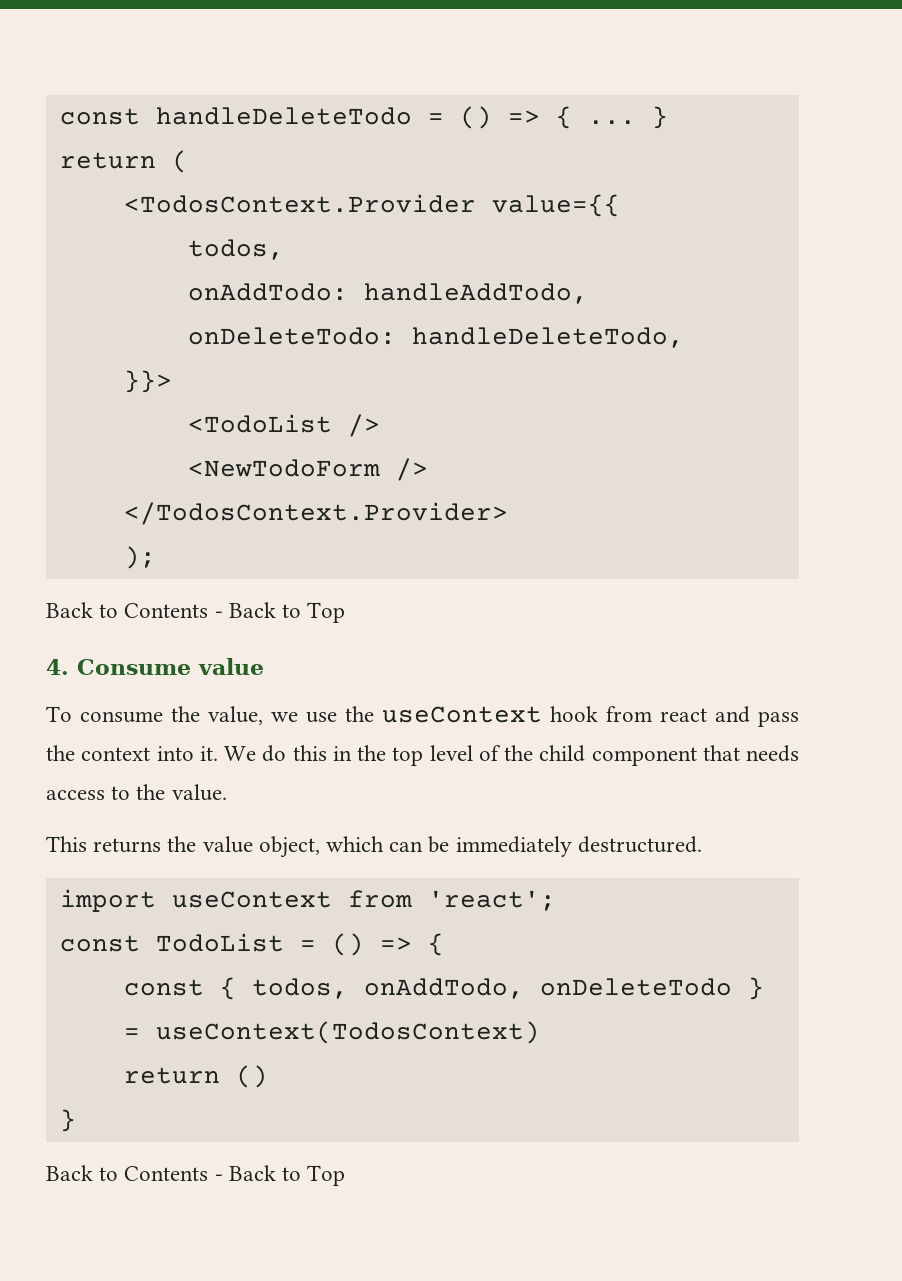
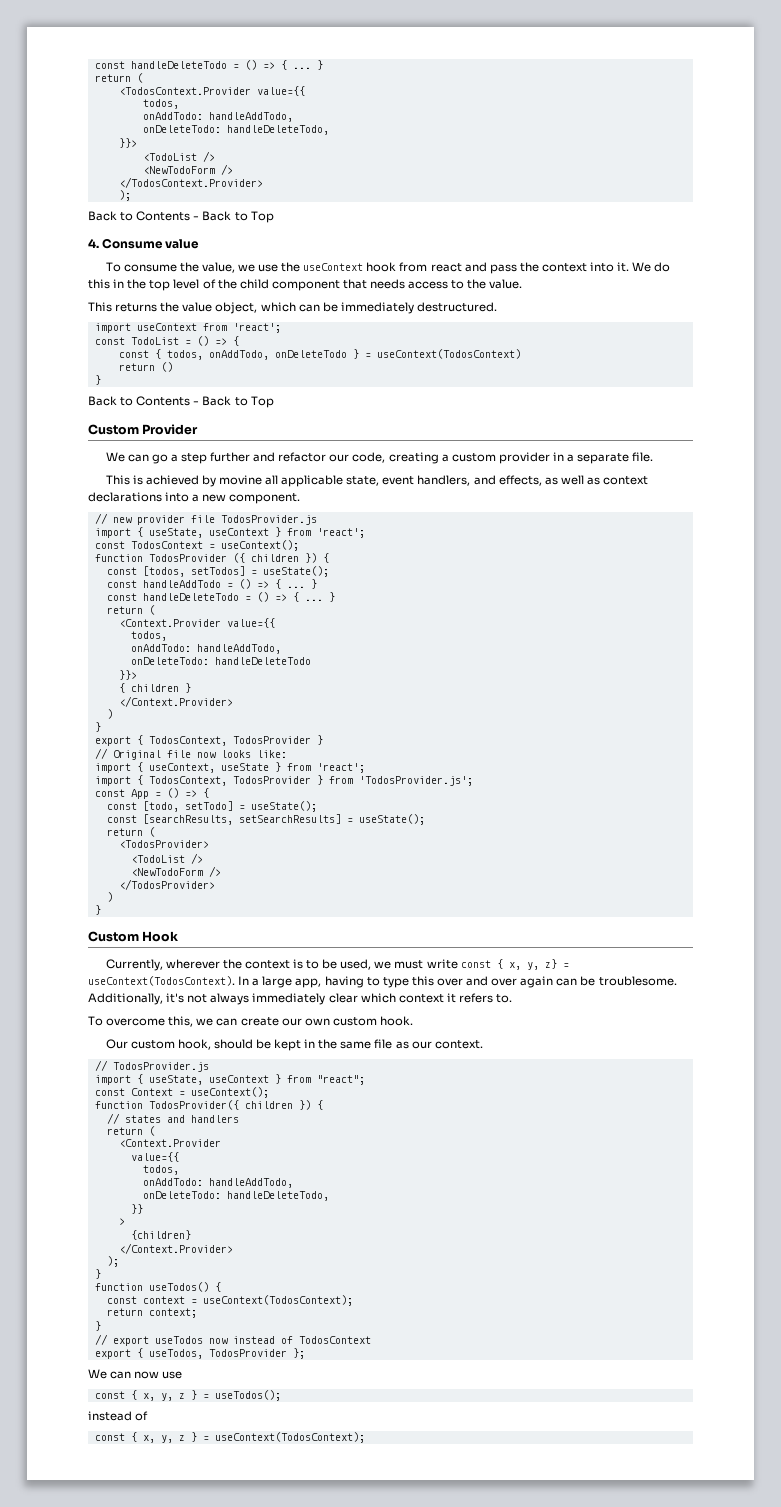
(346, 1175) none -> [88,424,199,435] [105,452,654,464] [105,475,649,487] [88,492,301,504] [94,513,317,525] [94,527,365,538] [94,540,299,551] [94,553,329,563] [106,566,329,577] [106,579,317,589] [106,592,335,602] [106,605,155,615] [118,618,275,628] [130,631,167,641] [130,644,281,654] [130,657,311,665] [118,670,137,680] [118,683,191,693] [118,696,233,707] [106,709,113,719] [94,722,101,732] [94,735,323,746] [94,748,287,760] [94,762,365,773] [94,775,473,786] [94,788,209,799] [106,801,317,812] [106,814,425,825] [106,827,155,837] [118,840,209,848] [130,853,203,864] [130,866,221,877] [118,879,215,890] [106,892,113,902] [94,905,101,915] [88,931,179,942] [105,959,569,971] [88,976,677,988] [88,993,513,1005] [88,1016,413,1027] [105,1039,483,1051] [94,1060,209,1072] [94,1074,365,1085] [94,1087,269,1098] [94,1100,323,1110] [106,1113,239,1124] [106,1126,155,1136] [118,1139,221,1147] [130,1152,179,1162] [142,1165,179,1175] [142,1178,293,1188] [142,1191,329,1201] [130,1204,143,1214] [118,1218,125,1225] [130,1230,191,1240] [118,1243,233,1254] [106,1256,119,1267] [94,1269,101,1279] [94,1282,221,1292] [106,1295,353,1306] [106,1308,197,1318] [94,1321,101,1331] [94,1334,371,1346] [94,1348,305,1359] [88,1369,183,1379] [94,1390,281,1401] [88,1411,149,1421] [94,1432,365,1443] // Custom Provider // We can go a step further and refactor our code, creating a custom provider in a separate file. // This is achieved by movine all applicable state, event handlers, and effects, as well as context declarations into a new component. // // new provider file TodosProvider.js // import { useState, useContext } from 'react'; // const TodosContext = useContext(); // function TodosProvider ({ children }) { // const [todos, setTodos] = useState(); // const handleAddTodo = () => { ... } // const handleDeleteTodo = () => { ... } // return ( // <Context.Provider value={{ // todos, // onAddTodo: handleAddTodo, // onDeleteTodo: handleDeleteTodo // }}> // { children } // </Context.Provider> // ) // } // export { TodosContext, TodosProvider } // // Original file now looks like: // import { useContext, useState } from 'react'; // import { TodosContext, TodosProvider } from 'TodosProvider.js'; // const App = () => { // const [todo, setTodo] = useState(); // const [searchResults, setSearchResults] = useState(); // return ( // <TodosProvider> // <TodoList /> // <NewTodoForm /> // </TodosProvider> // ) // } // Custom Hook // Currently, wherever the context is to be used, we must write const { x, y, z} = useContext(TodosContext). In a large app, having to type this over and over again can be troublesome. Additionally, it's not always immediately clear which context it refers to. // To overcome this, we can create our own custom hook. // Our custom hook, should be kept in the same file as our context. // // TodosProvider.js // import { useState, useContext } from "react"; // const Context = useContext(); // function TodosProvider({ children }) { // // states and handlers // return ( // <Context.Provider // value={{ // todos, // onAddTodo: handleAddTodo, // onDeleteTodo: handleDeleteTodo, // }} // > // {children} // </Context.Provider> // ); // } // function useTodos() { // const context = useContext(TodosContext); // return context; // } // // export useTodos now instead of TodosContext // export { useTodos, TodosProvider }; // We can now use // const { x, y, z } = useTodos(); // instead of // const { x, y, z } = useContext(TodosContext);

